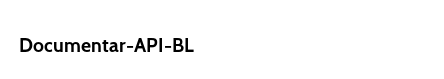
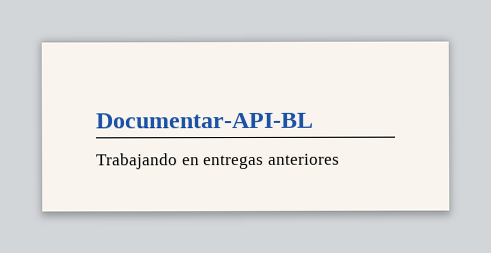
(194, 45) none -> [96,153,340,170] // Trabajando en entregas anteriores

